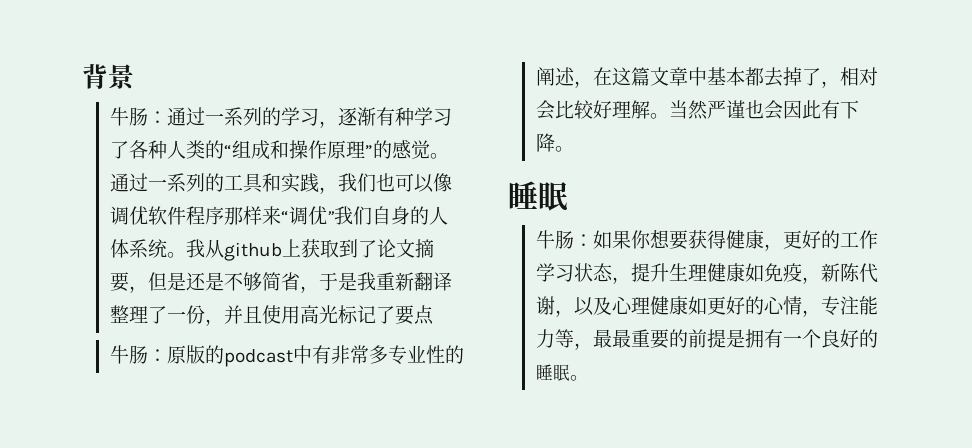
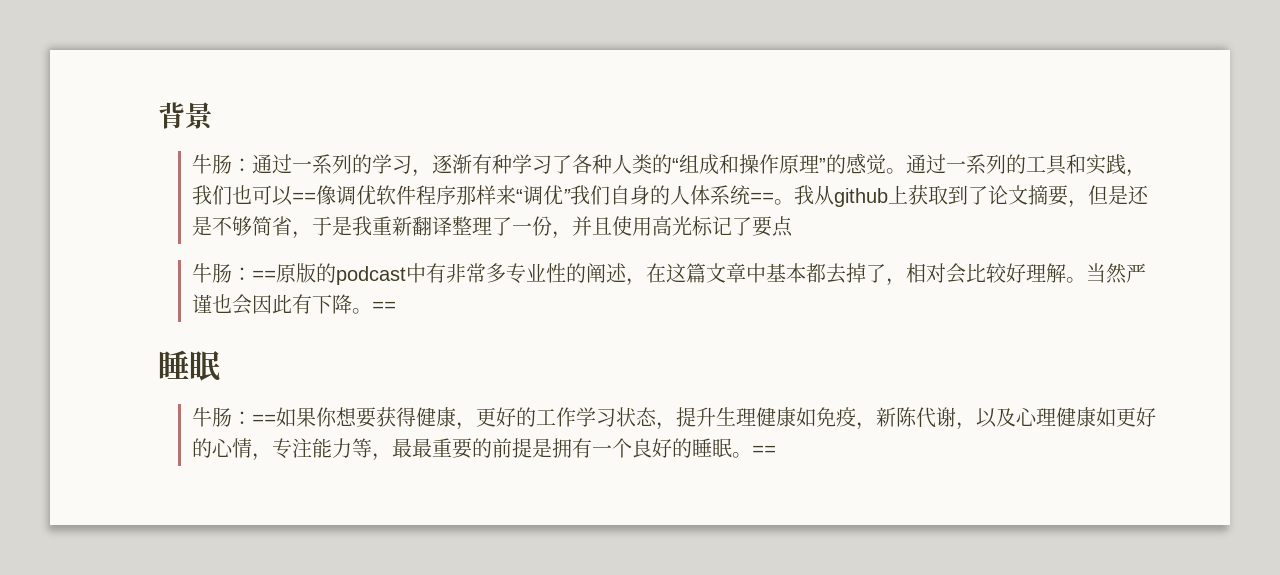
(434, 183) none -> [291,192,316,203] ==
(167, 248) none -> [749,192,774,203] ==
(167, 355) none -> [251,270,276,281] ==
(574, 149) none -> [371,301,396,312] ==
(593, 240) none -> [251,414,276,425] ==
(589, 378) none -> [751,445,776,456] ==

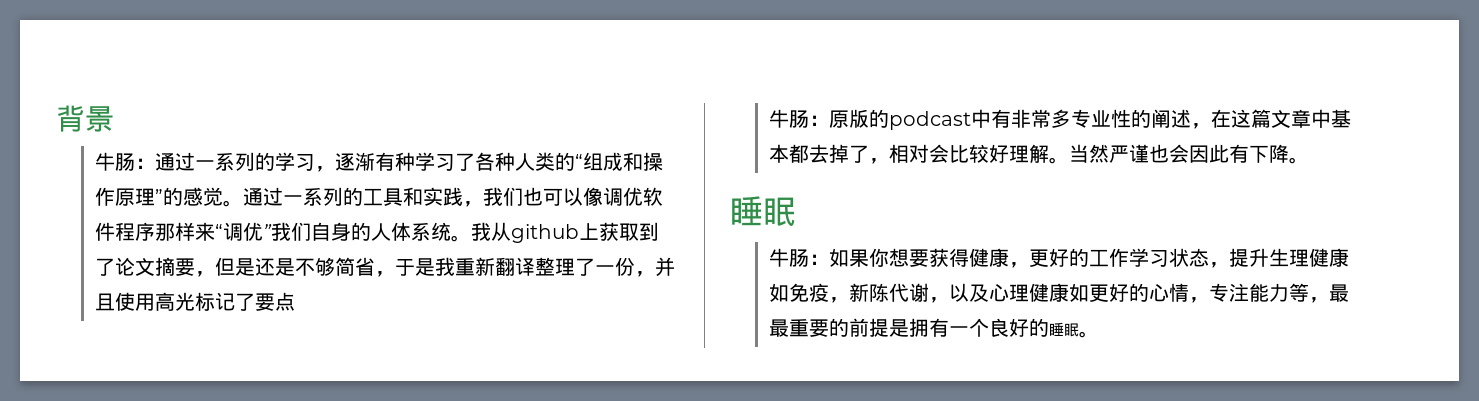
[291,192,316,203] == -> (584, 196) none
[749,192,774,203] == -> (452, 231) none
[251,270,276,281] == -> (830, 120) none
[371,301,396,312] == -> (1310, 160) none
[251,414,276,425] == -> (830, 259) none
[751,445,776,456] == -> (1100, 334) none

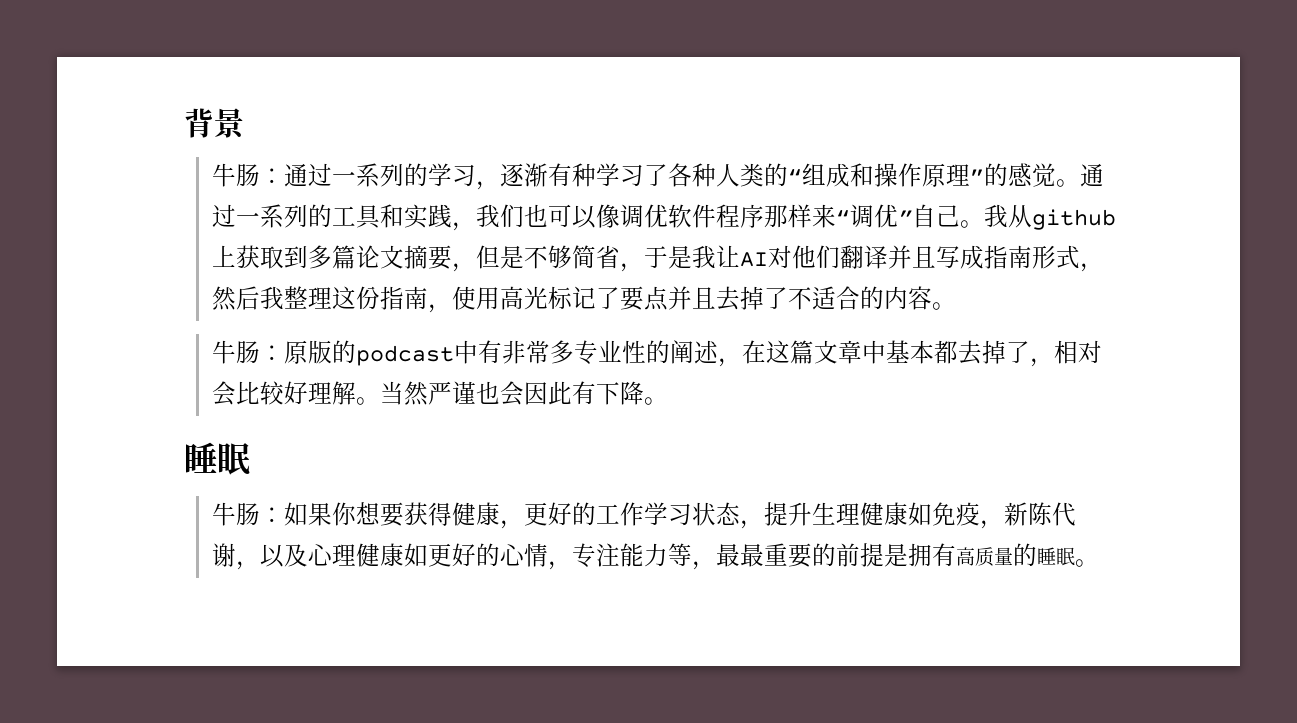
[271,222,452,241] 我们自身的人体系统 -> [912,204,961,228] 自己
[95,258,116,276] 了 -> [308,245,357,269] 多篇
[255,258,296,276] 还是 -> (525, 257) none
[455,257,676,277] [95,293,116,311] 重新翻译整理了一份，并且 -> [716,245,1105,272] [212,286,453,313] 让AI对他们翻译并且写成指南形式，然后我整理这份指南，
(296, 301) none -> [668,286,957,311] 并且去掉了不适合的内容。
[949,318,1030,337] 一个良好 -> [956,547,1014,566] 高质量

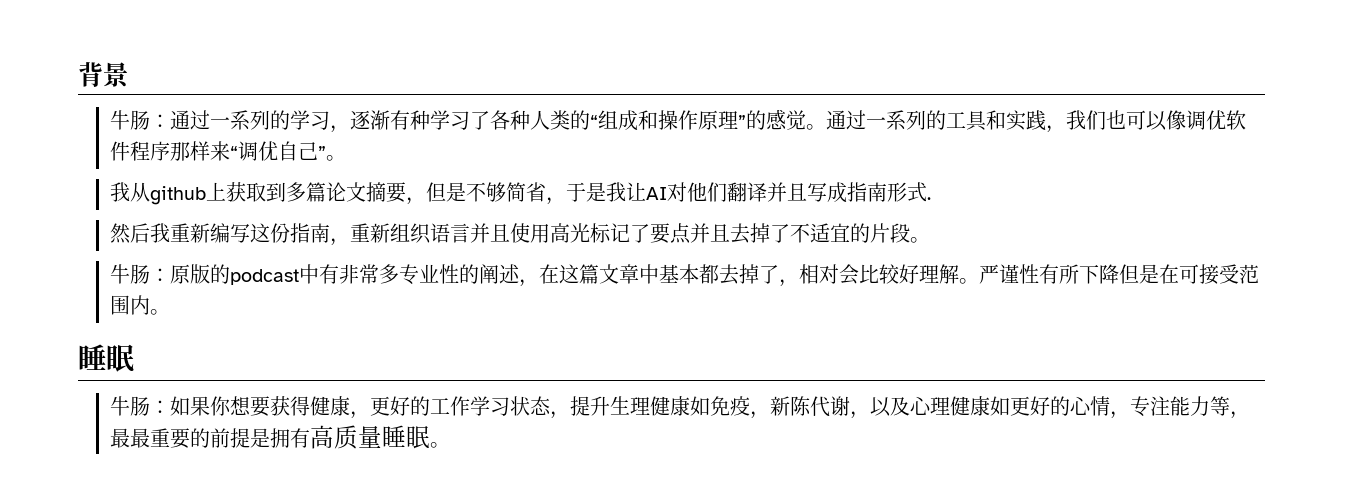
[898,204,985,228] ”自己。 -> [277,141,346,161] 自己”。 //
[1080,263,1105,272] [212,286,453,313] ，然后我整理这份指南， -> [926,197,931,200] [109,223,510,246] . // 然后我重新编写这份指南，重新组织语言并且
[836,286,933,310] 合的内容 -> [829,223,910,243] 宜的片段
[380,381,645,406] 当然严谨也会因此有下降 -> [978,264,1259,285] [109,295,150,315] 严谨性有所下降但是在可接受范围内
[1013,543,1038,567] 的 -> (382, 436) none

